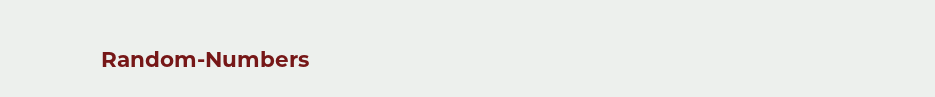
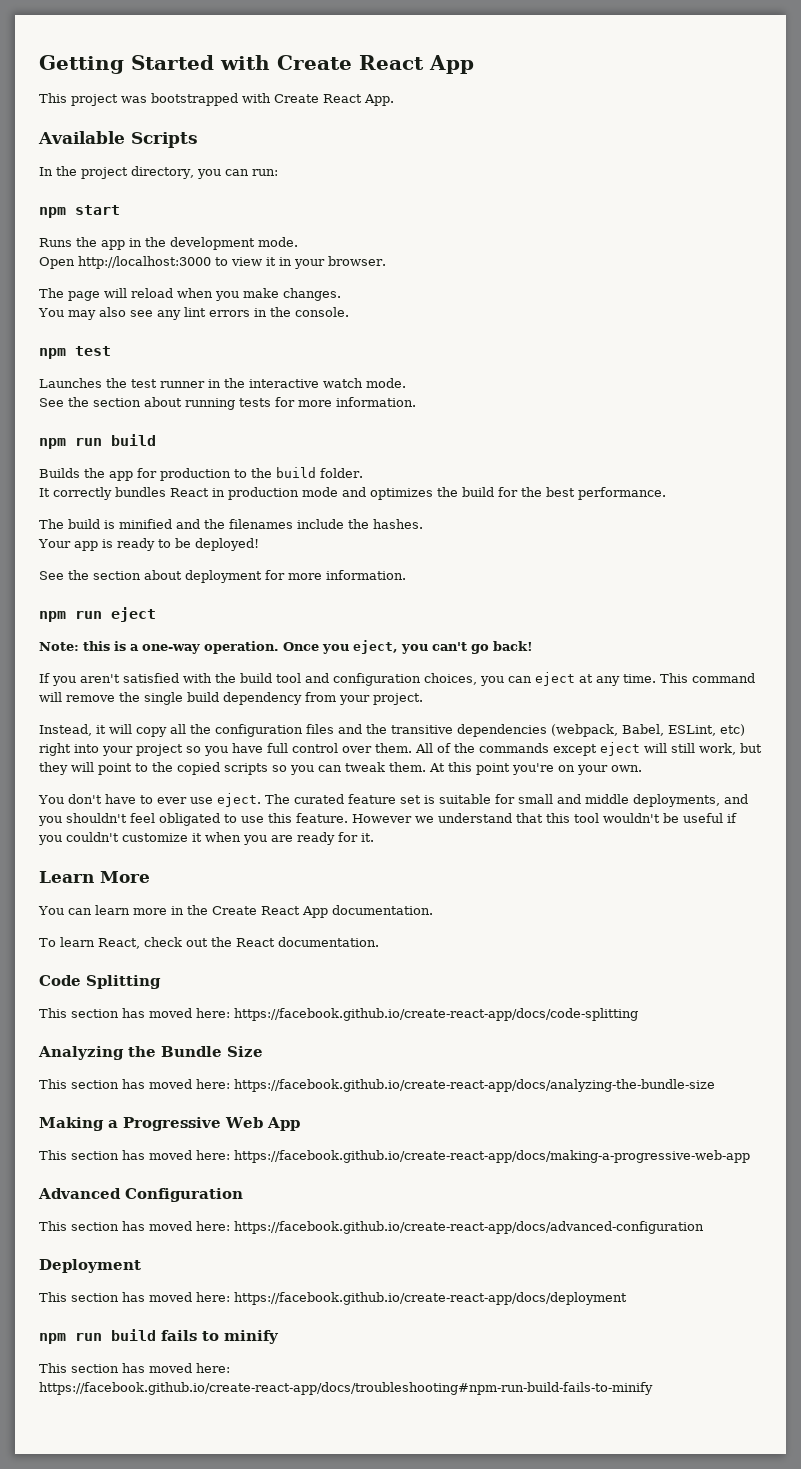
[101,51,309,67] Random-Numbers -> [39,55,474,74] [39,93,394,106] [38,131,198,148] [39,166,278,179] [39,205,120,218] [39,237,298,250] [39,256,386,269] [39,288,341,301] [38,307,349,320] [39,346,111,359] [39,378,406,388] [39,397,416,410] [39,434,156,449] [39,467,363,481] [39,487,666,500] [39,519,423,529] [38,538,259,551] [39,570,406,583] [39,607,156,622] [39,640,533,654] [39,672,755,686] [39,692,423,705] [39,724,745,737] [39,742,762,756] [39,762,642,775] [38,793,748,807] [38,813,737,826] [38,832,374,845] [39,871,150,883] [38,905,433,918] [39,937,379,949] [39,975,161,989] [39,1008,638,1021] [38,1046,263,1060] [39,1079,715,1092] [39,1117,300,1131] [39,1150,750,1163] [38,1188,243,1202] [39,1221,704,1234] [39,1259,141,1273] [39,1292,627,1305] [39,1329,279,1344] [39,1363,230,1373] [39,1382,653,1395] Getting Started with Create React App // This project was bootstrapped with Create React App. // Available Scripts // In the project directory, you can run: // npm start // Runs the app in the development mode. // Open http://localhost:3000 to view it in your browser. // The page will reload when you make changes. // You may also see any lint errors in the console. // npm test // Launches the test runner in the interactive watch mode. // See the section about running tests for more information. // npm run build // Builds the app for production to the build folder. // It correctly bundles React in production mode and optimizes the build for the best performance. // The build is minified and the filenames include the hashes. // Your app is ready to be deployed! // See the section about deployment for more information. // npm run eject // Note: this is a one-way operation. Once you eject, you can't go back! // If you aren't satisfied with the build tool and configuration choices, you can eject at any time. This command will remove the single build dependency from your project. // Instead, it will copy all the configuration files and the transitive dependencies (webpack, Babel, ESLint, etc) right into your project so you have full control over them. All of the commands except eject will still work, but they will point to the copied scripts so you can tweak them. At this point you're on your own. // You don't have to ever use eject. The curated feature set is suitable for small and middle deployments, and you shouldn't feel obligated to use this feature. However we understand that this tool wouldn't be useful if you couldn't customize it when you are ready for it. // Learn More // You can learn more in the Create React App documentation. // To learn React, check out the React documentation. // Code Splitting // This section has moved here: https://facebook.github.io/create-react-app/docs/code-splitting // Analyzing the Bundle Size // This section has moved here: https://facebook.github.io/create-react-app/docs/analyzing-the-bundle-size // Making a Progressive Web App // This section has moved here: https://facebook.github.io/create-react-app/docs/making-a-progressive-web-app // Advanced Configuration // This section has moved here: https://facebook.github.io/create-react-app/docs/advanced-configuration // Deployment // This section has moved here: https://facebook.github.io/create-react-app/docs/deployment // npm run build fails to minify // This section has moved here: https://facebook.github.io/create-react-app/docs/troubleshooting#npm-run-build-fails-to-minify

